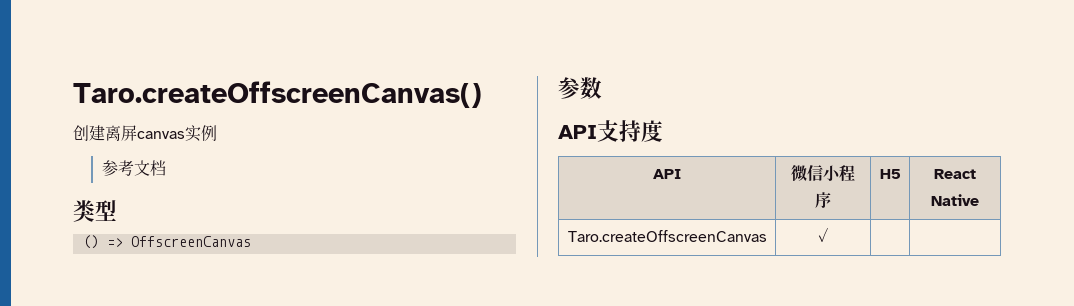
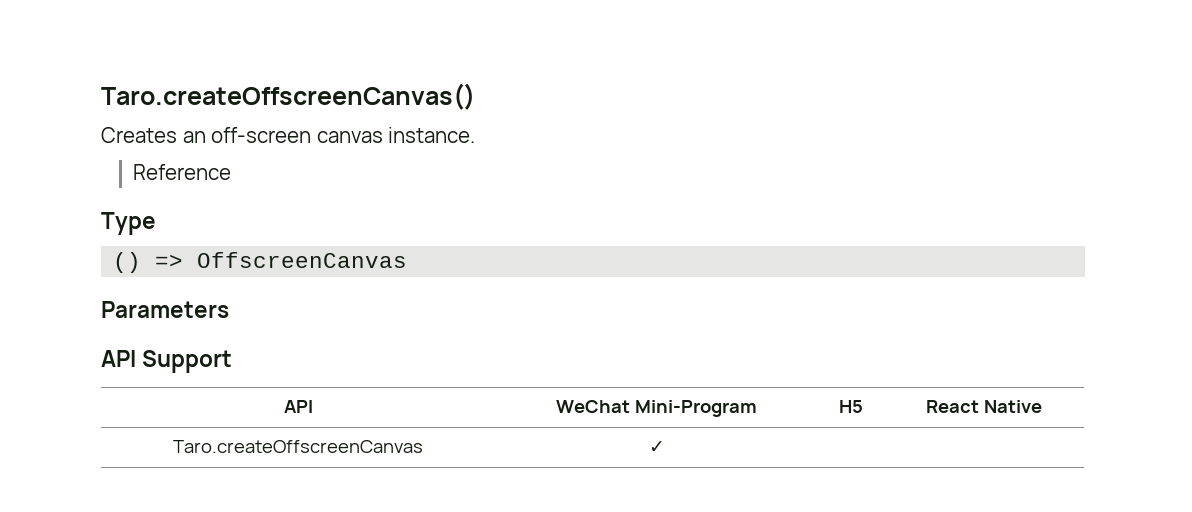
[73,125,217,142] [101,160,166,176] [73,200,117,222] 创建离屏canvas实例 // 参考文档 // 类型 -> [101,127,476,143] [132,164,231,180] [101,212,156,235] Creates an off-screen canvas instance. // Reference // Type
[558,77,602,99] [558,120,663,142] 参数 // API支持度 -> [101,301,229,318] [101,350,233,373] Parameters // API Support
[791,164,855,182] [815,192,831,208] 微信小程序 -> [556,400,757,417] WeChat Mini-Program

